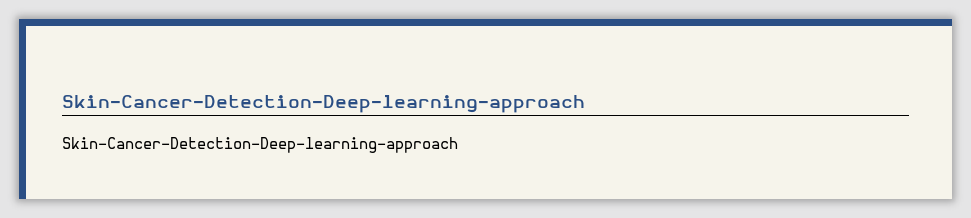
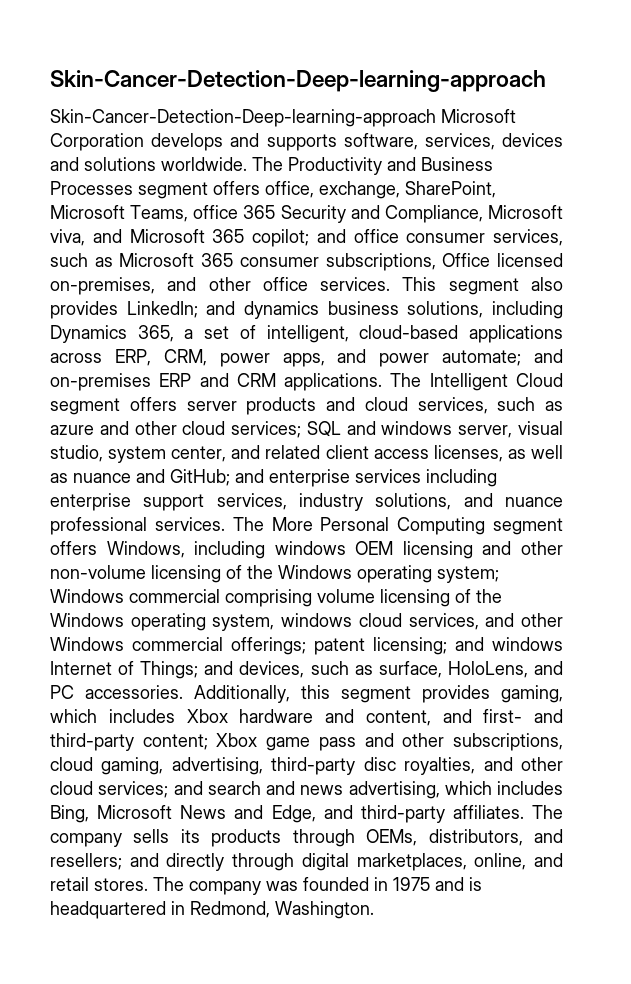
(458, 145) none -> [441,109,516,123] [50,133,563,151] [50,157,493,175] [50,181,496,199] [50,205,563,223] [50,229,563,247] [50,253,563,271] [50,277,563,295] [50,301,563,319] [50,325,563,343] [50,349,563,367] [50,373,563,391] [50,397,563,415] [50,421,563,438] [50,445,563,463] [50,469,497,487] [50,493,563,511] [50,517,563,535] [50,541,563,559] [50,565,499,583] [50,589,502,607] [50,613,563,631] [50,637,563,655] [50,661,563,679] [50,685,563,703] [50,709,563,726] [50,733,563,751] [50,757,563,775] [50,781,563,799] [50,805,563,823] [50,829,563,847] [50,853,563,871] [50,877,482,895] [50,901,374,919] Microsoft Corporation develops and supports software, services, devices and solutions worldwide. The Productivity and Business Processes segment offers office, exchange, SharePoint, Microsoft Teams, office 365 Security and Compliance, Microsoft viva, and Microsoft 365 copilot; and office consumer services, such as Microsoft 365 consumer subscriptions, Office licensed on-premises, and other office services. This segment also provides LinkedIn; and dynamics business solutions, including Dynamics 365, a set of intelligent, cloud-based applications across ERP, CRM, power apps, and power automate; and on-premises ERP and CRM applications. The Intelligent Cloud segment offers server products and cloud services, such as azure and other cloud services; SQL and windows server, visual studio, system center, and related client access licenses, as well as nuance and GitHub; and enterprise services including enterprise support services, industry solutions, and nuance professional services. The More Personal Computing segment offers Windows, including windows OEM licensing and other non-volume licensing of the Windows operating system; Windows commercial comprising volume licensing of the Windows operating system, windows cloud services, and other Windows commercial offerings; patent licensing; and windows Internet of Things; and devices, such as surface, HoloLens, and PC accessories. Additionally, this segment provides gaming, which includes Xbox hardware and content, and first- and third-party content; Xbox game pass and other subscriptions, cloud gaming, advertising, third-party disc royalties, and other cloud services; and search and news advertising, which includes Bing, Microsoft News and Edge, and third-party affiliates. The company sells its products through OEMs, distributors, and resellers; and directly through digital marketplaces, online, and retail stores. The company was founded in 1975 and is headquartered in Redmond, Washington.

